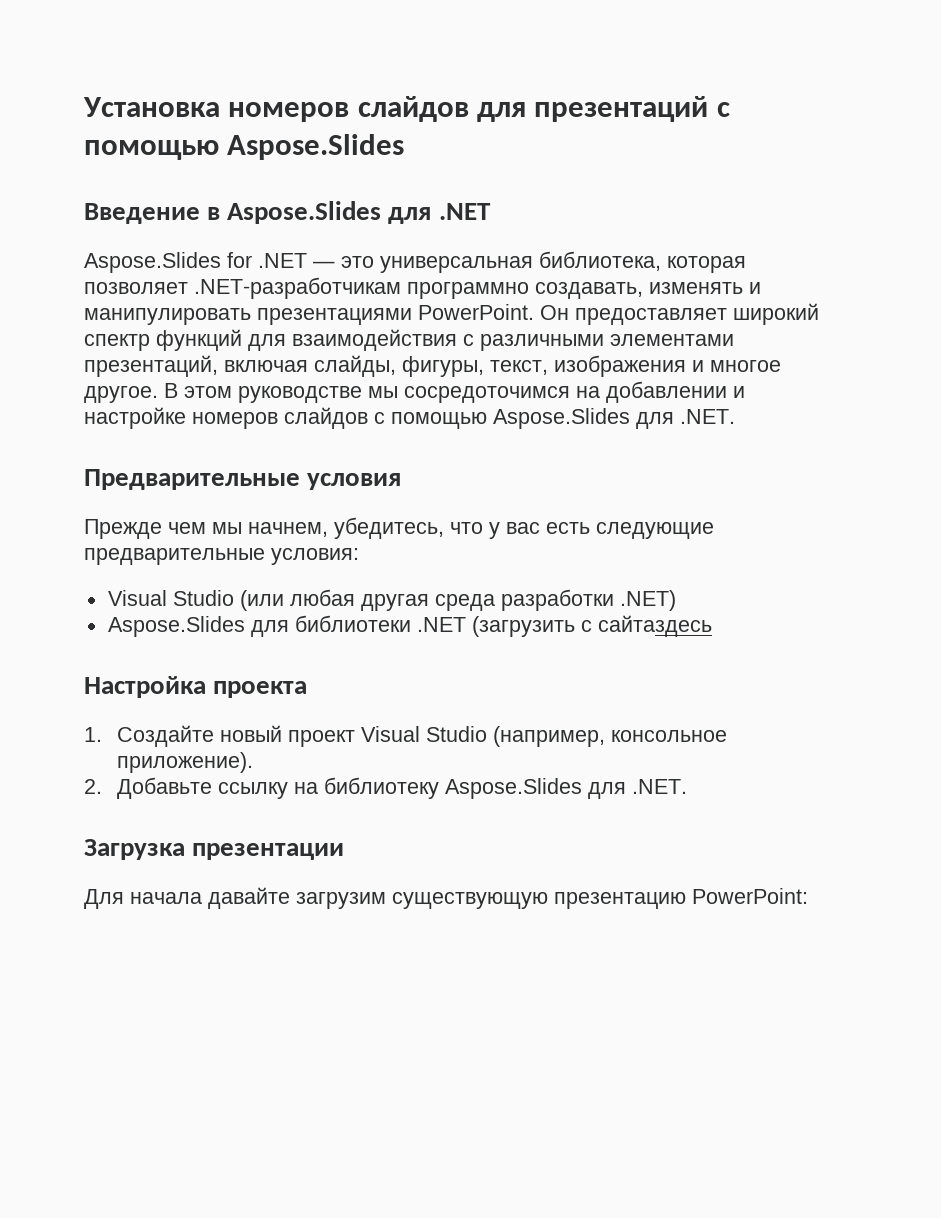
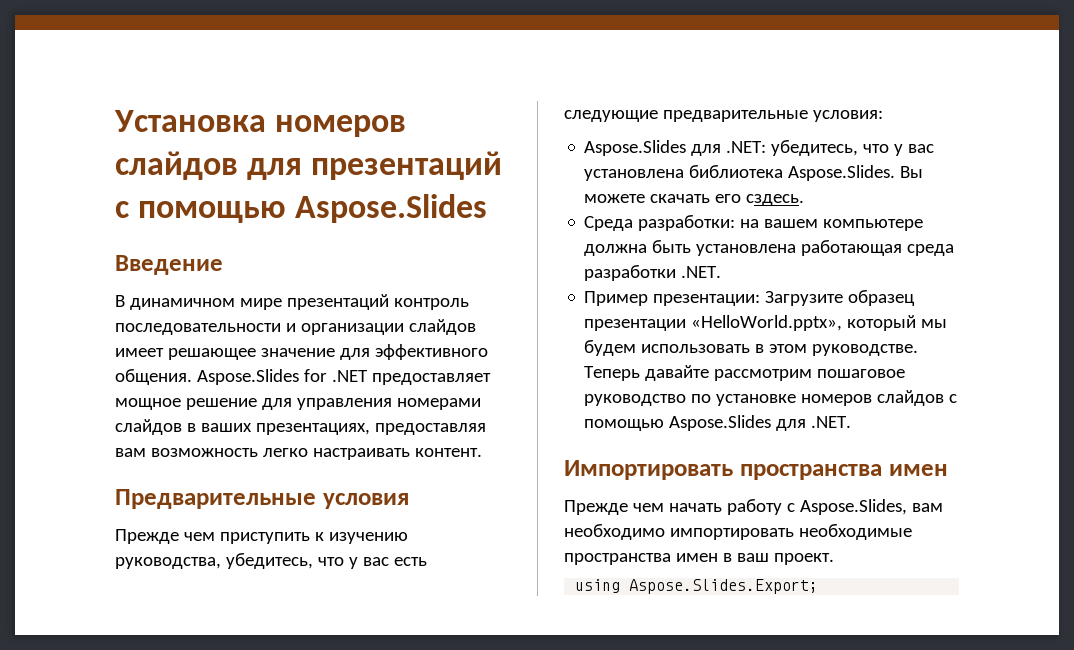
[207,201,491,224] [84,251,746,273] [84,277,761,299] [84,303,819,325] [84,329,734,351] [84,355,781,377] [84,381,745,403] [84,407,735,429] в Aspose.Slides для .NET // Aspose.Slides for .NET — это универсальная библиотека, которая позволяет .NET-разработчикам программно создавать, изменять и манипулировать презентациями PowerPoint. Он предоставляет широкий спектр функций для взаимодействия с различными элементами презентаций, включая слайды, фигуры, текст, изображения и многое другое. В этом руководстве мы сосредоточимся на добавлении и настройке номеров слайдов с помощью Aspose.Slides для .NET. -> [115,294,469,310] [115,319,476,335] [115,344,488,360] [115,369,491,385] [115,398,481,410] [115,419,486,435] [115,448,482,460] // В динамичном мире презентаций контроль последовательности и организации слайдов имеет решающее значение для эффективного общения. Aspose.Slides for .NET предоставляет мощное решение для управления номерами слайдов в ваших презентациях, предоставляя вам возможность легко настраивать контент.
[212,522,328,537] мы начнем, -> [219,532,408,544] [115,557,221,569] приступить к изучению руководства,
[107,589,676,611] [107,615,712,637] [84,676,308,698] [84,725,728,747] [117,752,254,773] [84,777,688,799] [84,839,345,860] [84,887,808,909] Visual Studio (или любая другая среда разработки .NET) // Aspose.Slides для библиотеки .NET (загрузить с сайтаздесь // Настройка проекта // 1. Создайте новый проект Visual Studio (например, консольное приложение). // 2. Добавьте ссылку на библиотеку Aspose.Slides для .NET. // Загрузка презентации // Для начала давайте загрузим существующую презентацию PowerPoint: -> [584,140,935,156] [584,165,924,181] [584,194,805,206] [584,215,924,231] [584,240,955,256] [584,265,722,281] [584,290,916,306] [584,315,948,331] [584,340,919,356] [584,365,906,381] [584,390,958,406] [584,415,852,431] [564,460,948,480] [564,499,943,515] [564,524,912,540] [564,553,834,565] [575,579,819,594] Aspose.Slides для .NET: убедитесь, что у вас установлена библиотека Aspose.Slides. Вы можете скачать его сздесь. // Среда разработки: на вашем компьютере должна быть установлена работающая среда разработки .NET. // Пример презентации: Загрузите образец презентации «HelloWorld.pptx», который мы будем использовать в этом руководстве. Теперь давайте рассмотрим пошаговое руководство по установке номеров слайдов с помощью Aspose.Slides для .NET. // Импортировать пространства имен // Прежде чем начать работу с Aspose.Slides, вам необходимо импортировать необходимые пространства имен в ваш проект. // using Aspose.Slides.Export;

